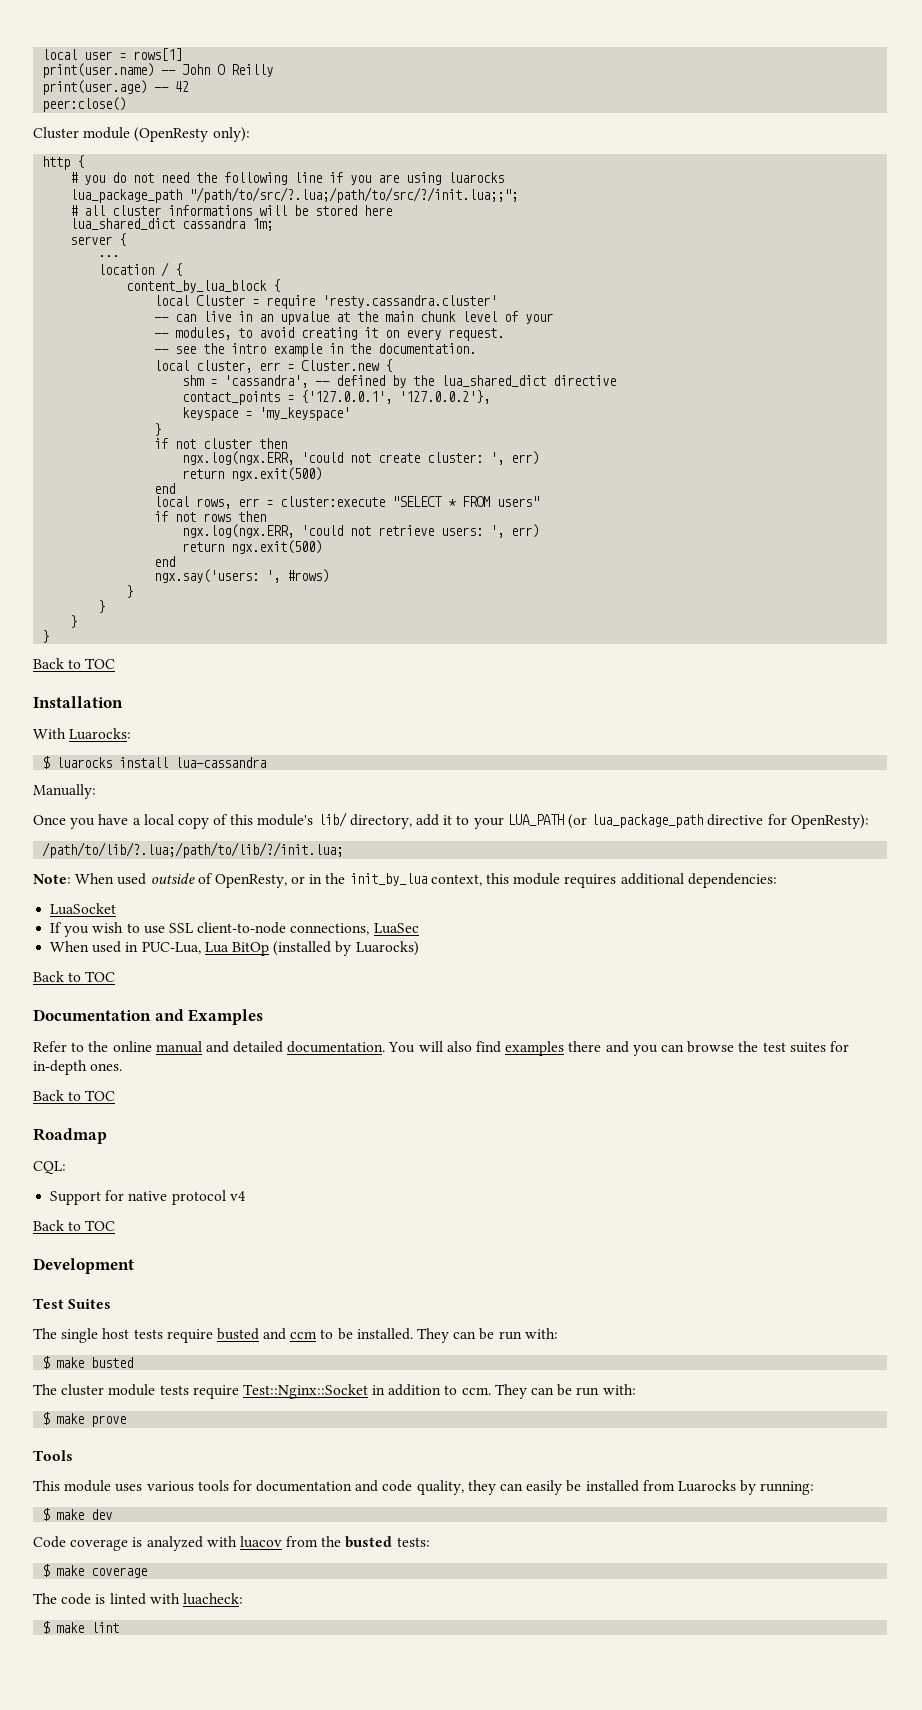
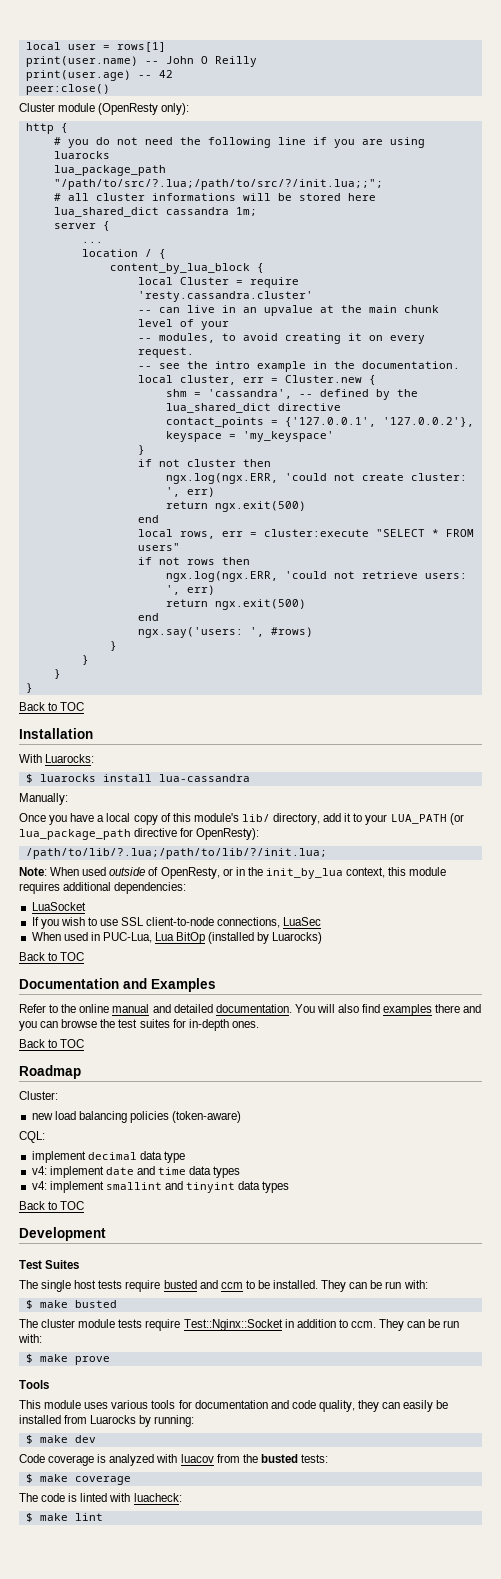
[33,1161,66,1174] [50,1190,245,1205] CQL: // Support for native protocol v4 -> [19,1091,58,1100] [31,1111,242,1123] [19,1131,45,1143] [31,1151,185,1163] [31,1166,241,1178] [31,1181,290,1193] Cluster: // new load balancing policies (token-aware) // CQL: // implement decimal data type // v4: implement date and time data types // v4: implement smallint and tinyint data types

